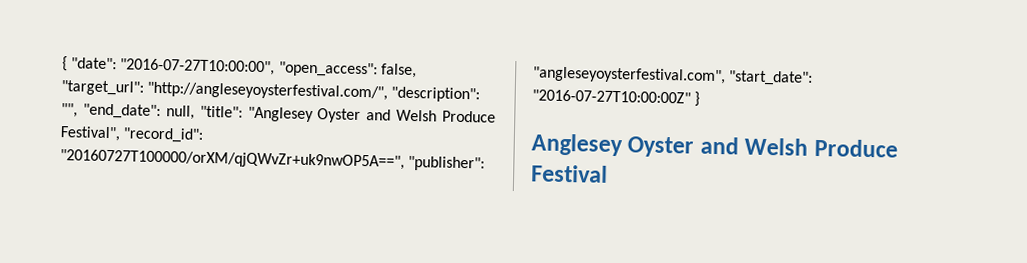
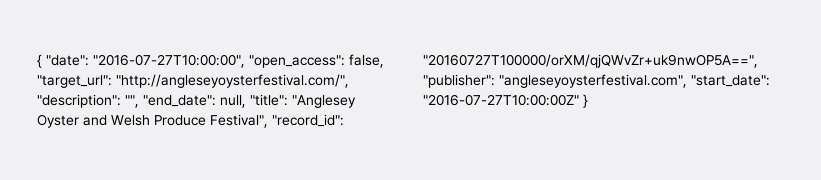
[531,133,898,158] [531,164,608,183] // Anglesey Oyster and Welsh Produce Festival -> (588, 101) none

